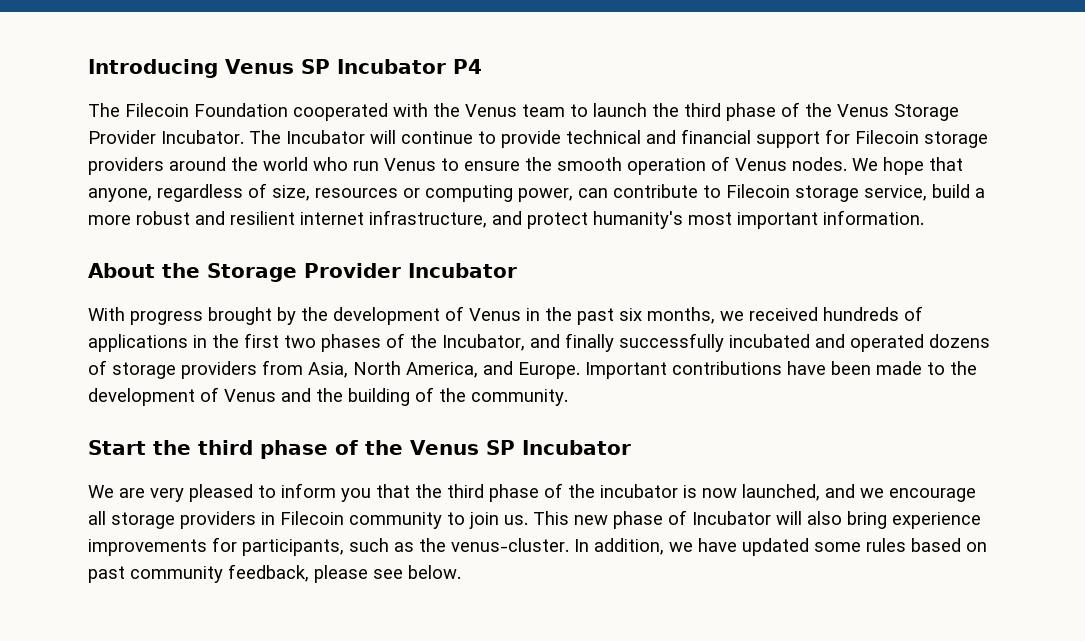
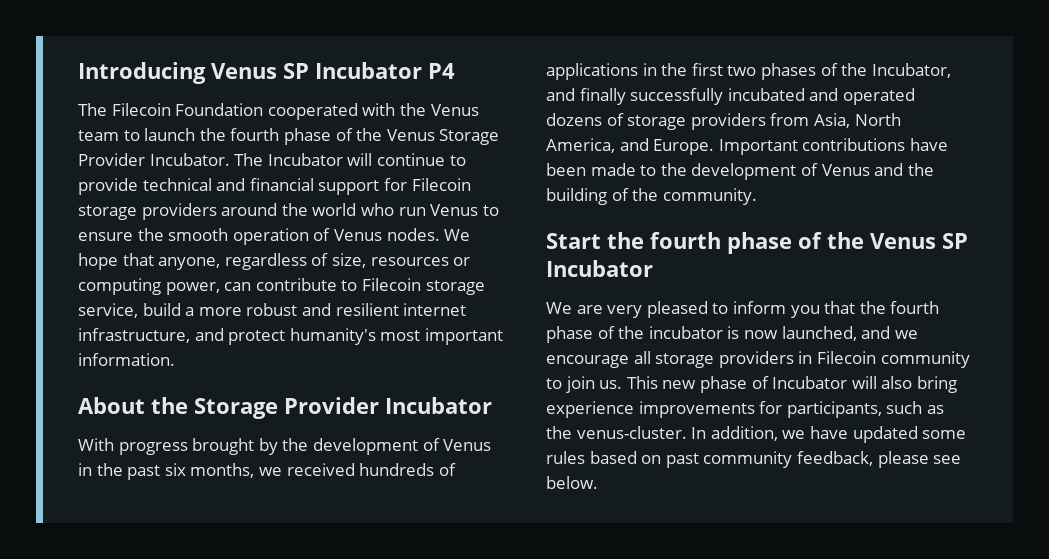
[684,103,721,117] third -> [230,128,280,141] fourth
[198,440,253,455] third -> [650,232,721,249] fourth
[447,484,484,498] third -> [890,301,940,314] fourth

